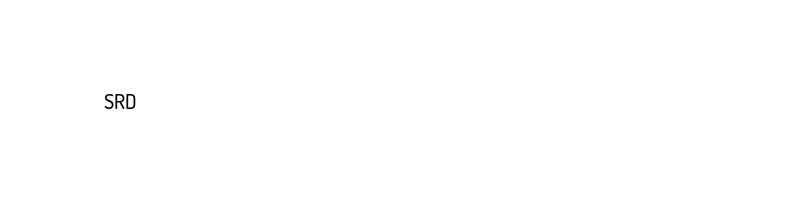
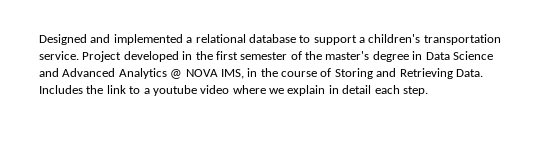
[104,94,137,109] SRD -> [39,34,501,45] [39,51,493,62] [39,68,483,79] [39,85,428,96] Designed and implemented a relational database to support a children's transportation service. Project developed in the first semester of the master's degree in Data Science and Advanced Analytics @ NOVA IMS, in the course of Storing and Retrieving Data. Includes the link to a youtube video where we explain in detail each step.

